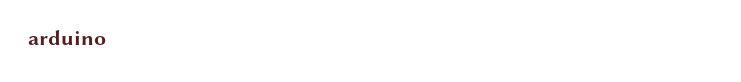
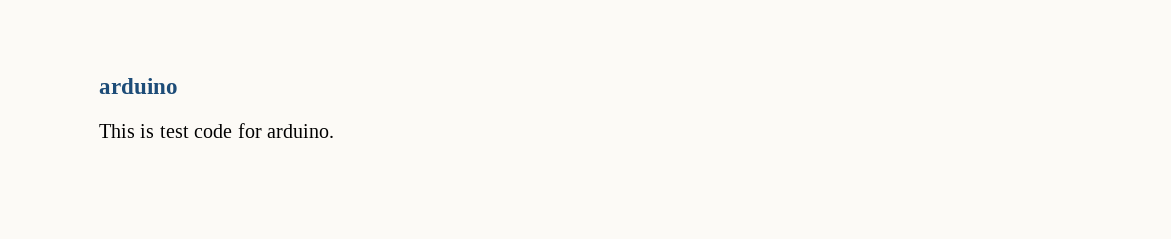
(106, 37) none -> [99,123,334,138] // This is test code for arduino.

